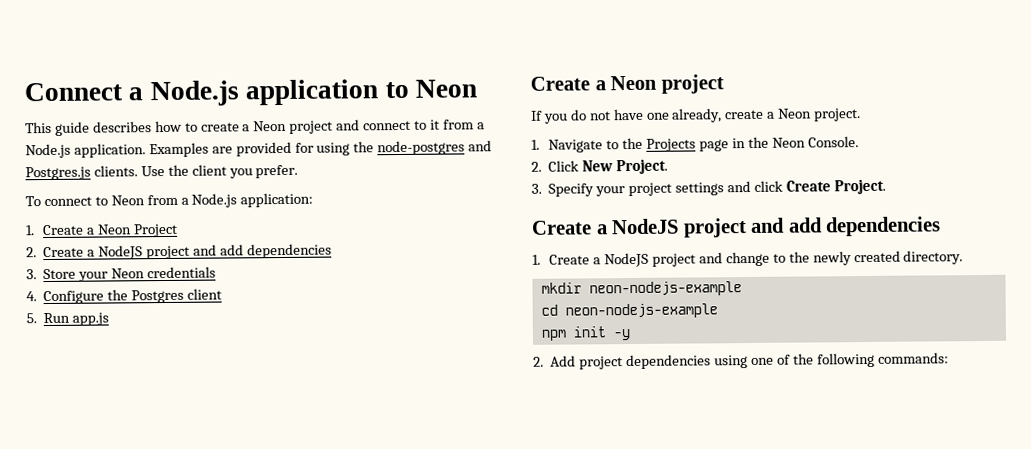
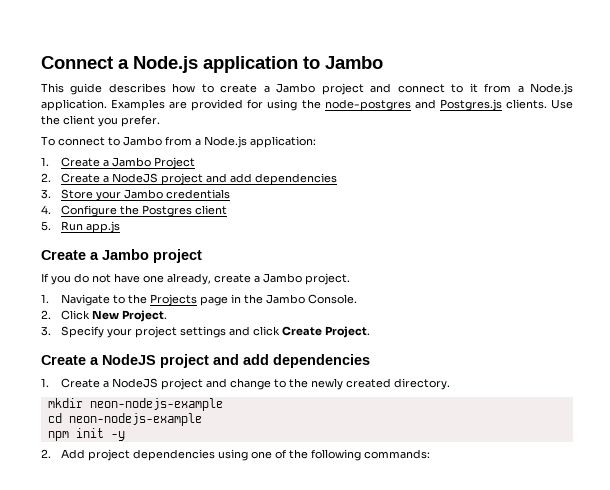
[415,79,478,98] Neon -> [325,56,383,69] Jambo
[253,120,288,132] Neon -> [276,83,316,93] Jambo
[110,195,145,206] Neon -> [123,136,162,146] Jambo
[97,224,133,235] Neon -> [111,157,151,167] Jambo
[111,268,146,279] Neon -> [123,189,163,199] Jambo
[610,75,658,91] Neon -> [102,249,149,260] Jambo
[778,108,813,119] Neon -> [263,273,302,283] Jambo
[771,137,806,148] Neon -> [265,294,305,304] Jambo

